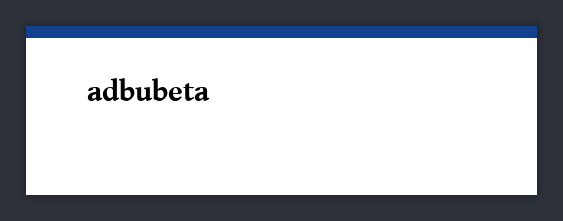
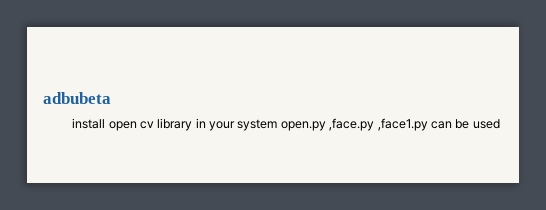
(210, 89) none -> [72,118,500,131] // install open cv library in your system open.py ,face.py ,face1.py can be used

